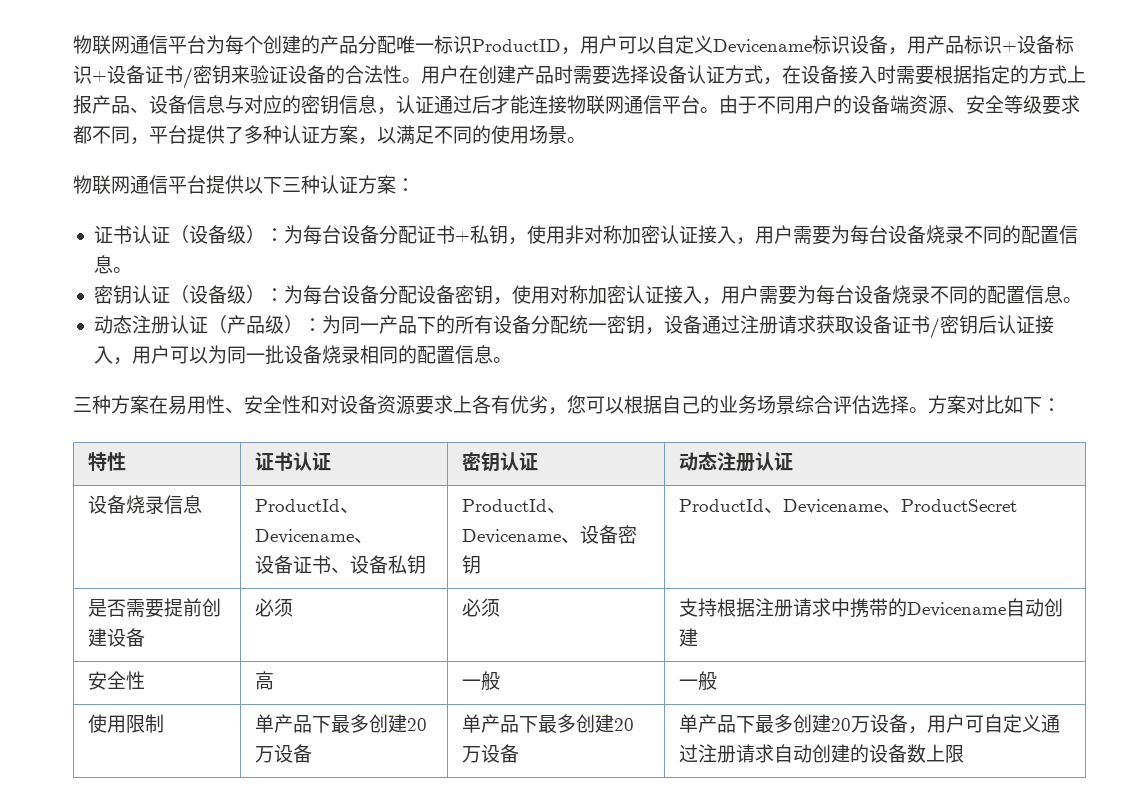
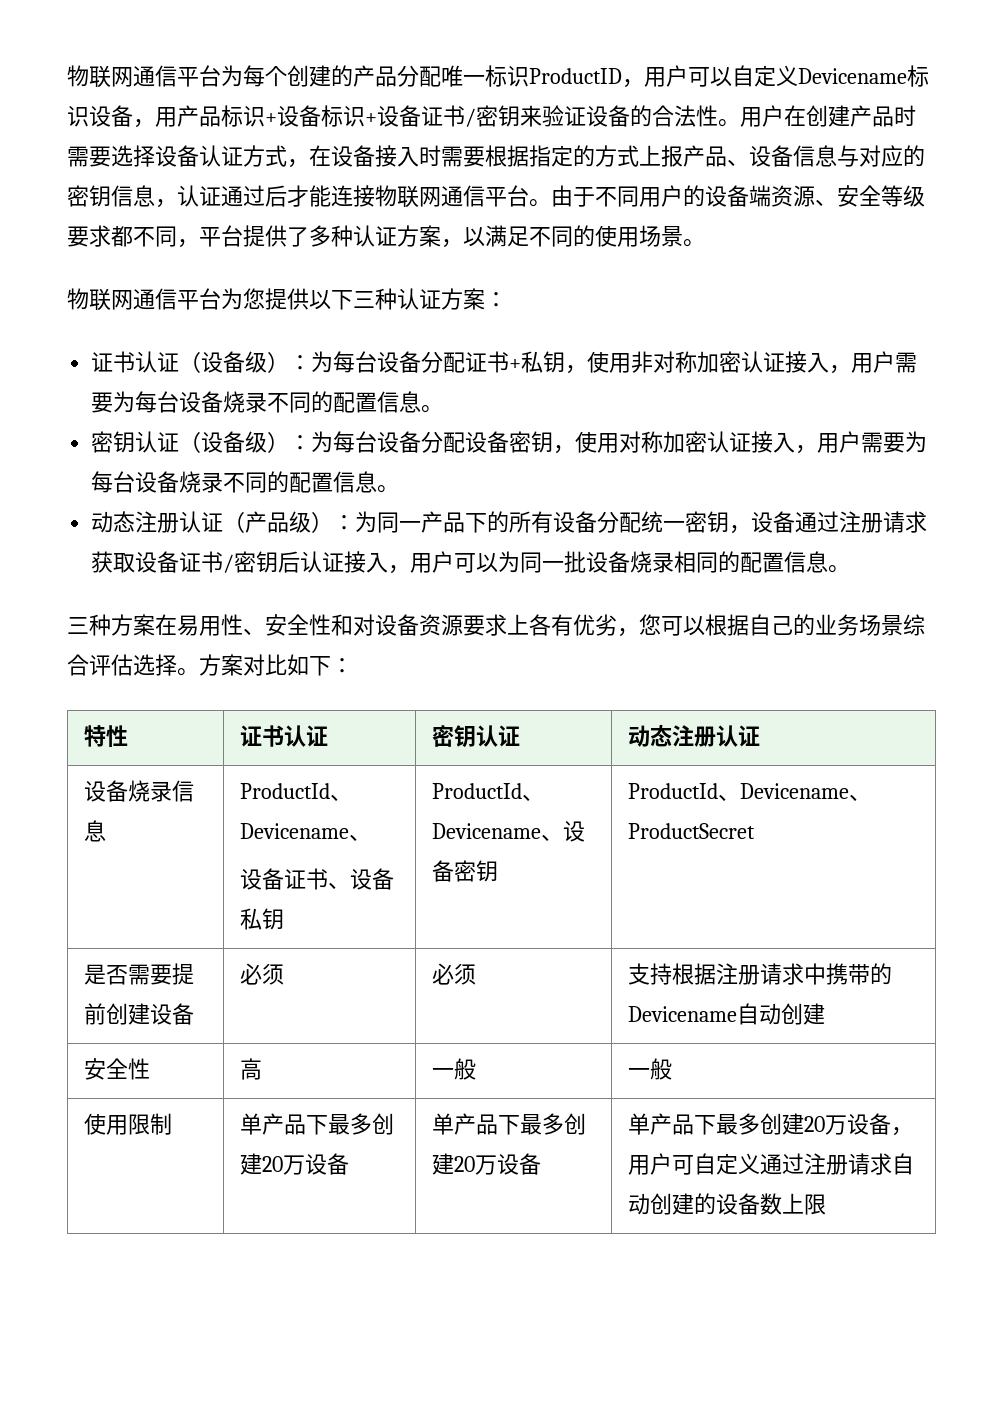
(206, 184) none -> [221,288,265,310] 为您

